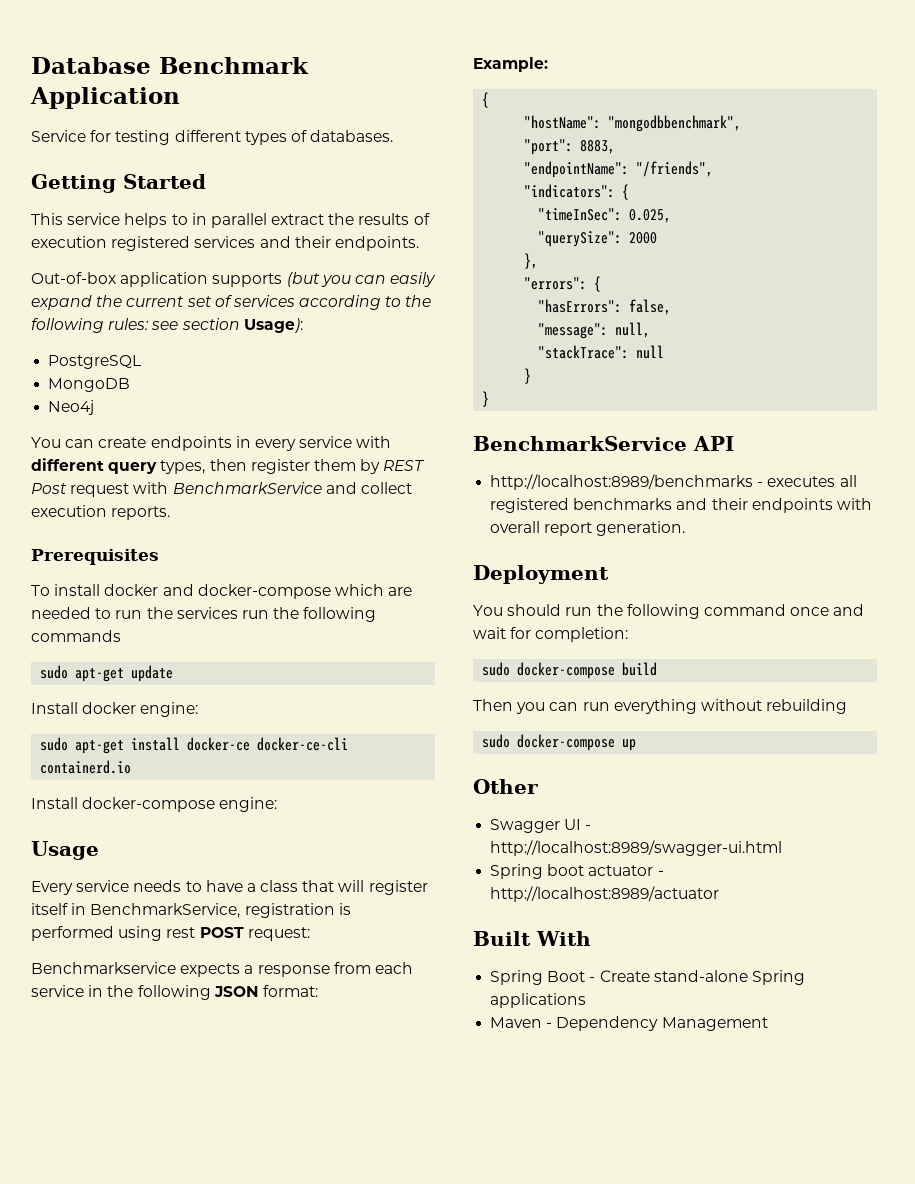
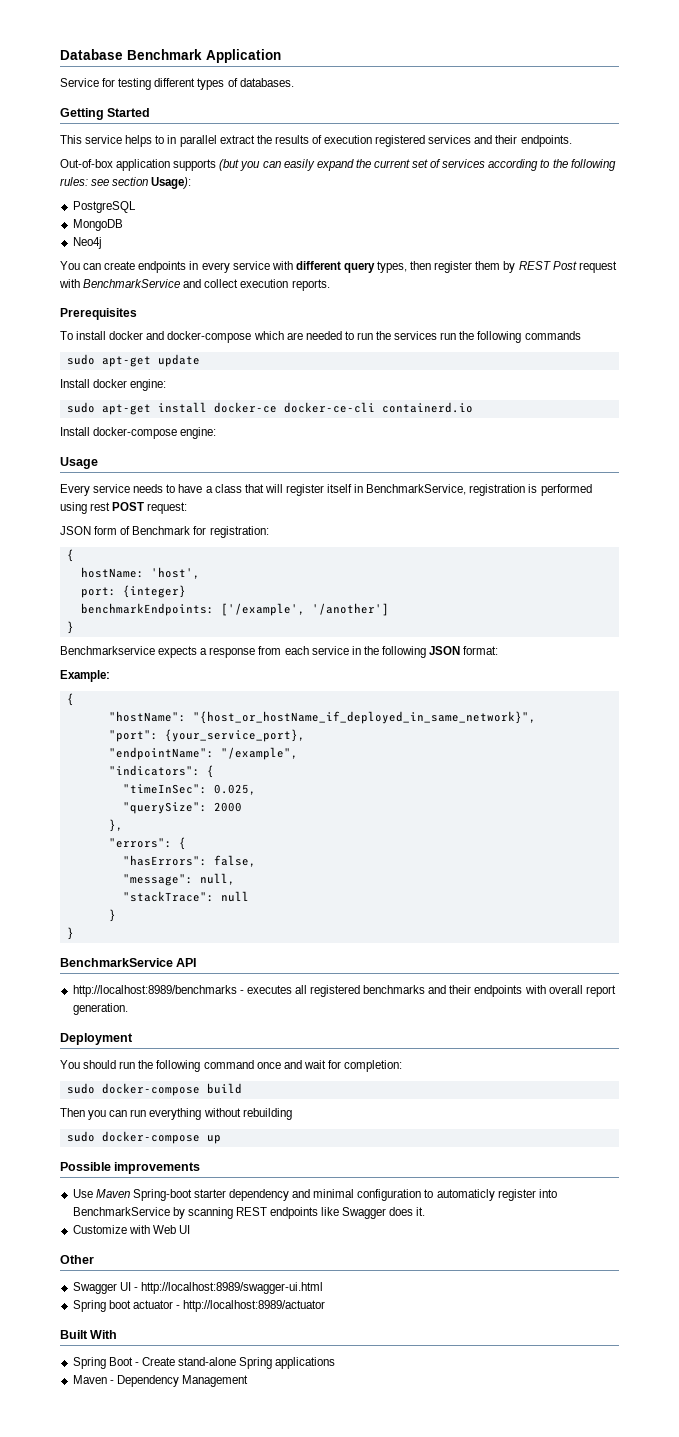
(310, 934) none -> [60,526,269,538] [66,549,74,562] [80,567,200,579] [80,585,186,598] [80,603,389,616] [66,621,74,634] // JSON form of Benchmark for registration: // { // hostName: 'host', // port: {integer} // benchmarkEndpoints: ['/example', '/another'] // }
[608,115,742,132] "mongodbbenchmark", -> [192,711,536,724] "{host_or_hostName_if_deployed_in_same_network}",
[580,140,616,154] 8883, -> [164,729,305,742] {your_service_port},
[636,161,714,177] "/friends", -> [220,747,298,760] "/example",
(637, 745) none -> [60,1162,201,1174] [72,1189,557,1201] [72,1207,426,1219] [72,1225,190,1234] // Possible improvements // Use Maven Spring-boot starter dependency and minimal configuration to automaticly register into BenchmarkService by scanning REST endpoints like Swagger does it. // Customize with Web UI

